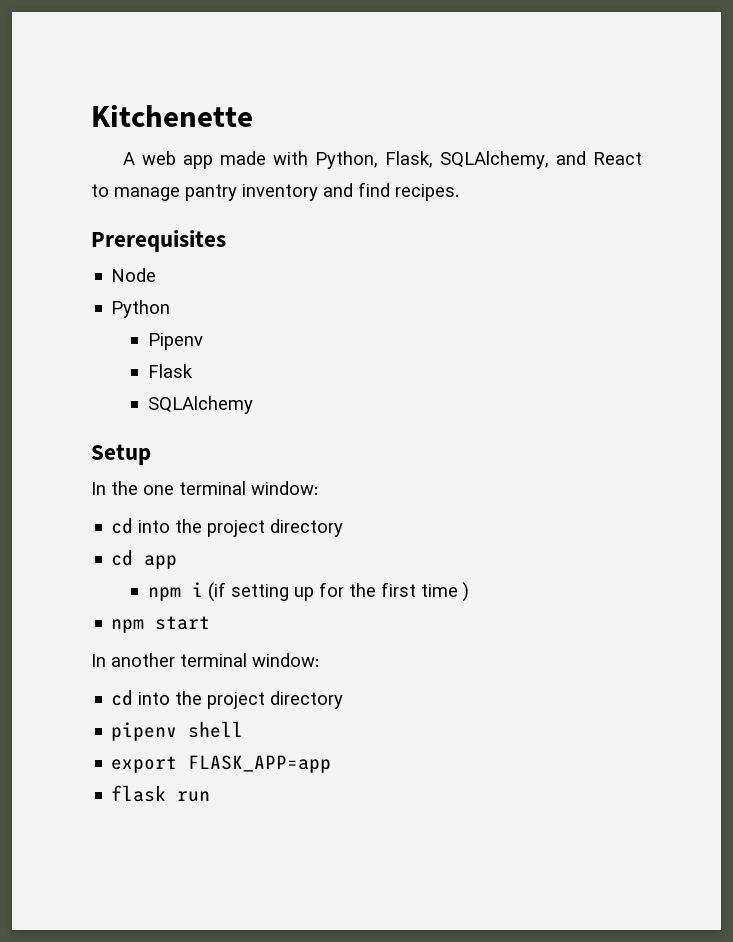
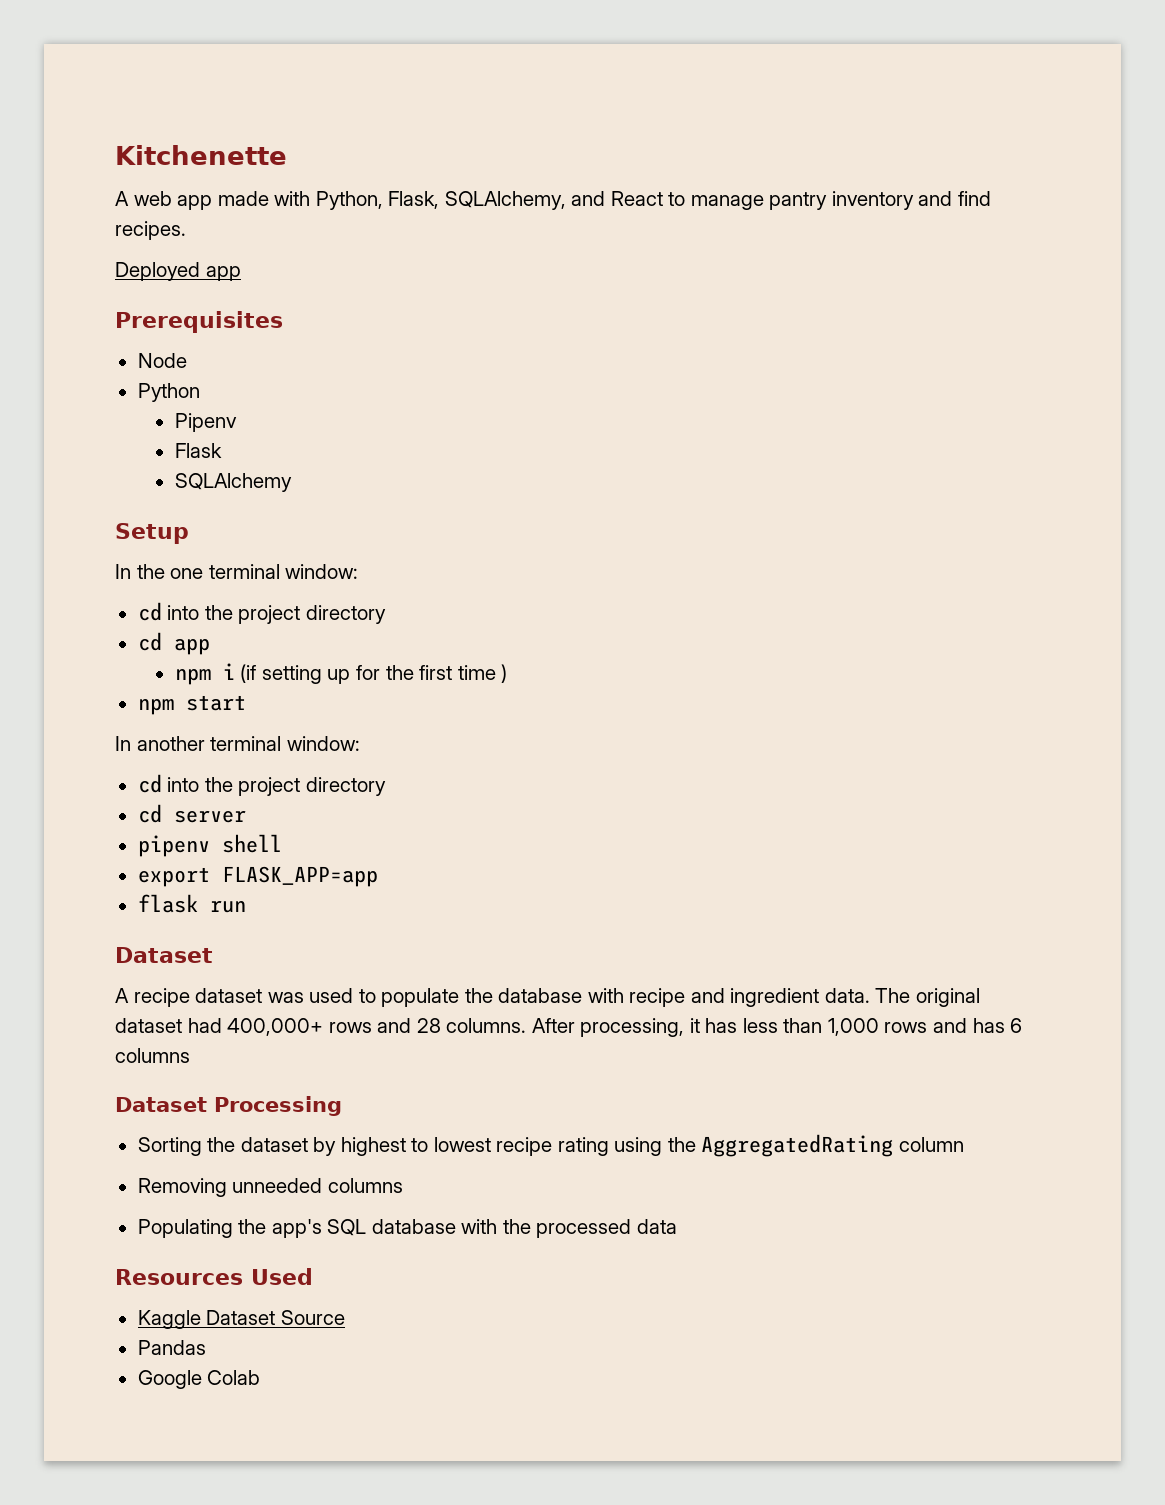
(459, 192) none -> [115,262,241,281] // Deployed app
(344, 700) none -> [137,804,246,823] // cd server
(211, 796) none -> [115,947,213,963] [115,988,981,1007] [115,1018,1023,1037] [115,1048,190,1063] [115,1096,342,1116] [137,1134,964,1157] [137,1178,403,1197] [137,1219,677,1238] [115,1268,313,1285] [137,1310,345,1329] [137,1340,206,1355] [137,1370,261,1389] // Dataset // A recipe dataset was used to populate the database with recipe and ingredient data. The original dataset had 400,000+ rows and 28 columns. After processing, it has less than 1,000 rows and has 6 columns // Dataset Processing // Sorting the dataset by highest to lowest recipe rating using the AggregatedRating column // Removing unneeded columns // Populating the app's SQL database with the processed data // Resources Used // Kaggle Dataset Source // Pandas // Google Colab

